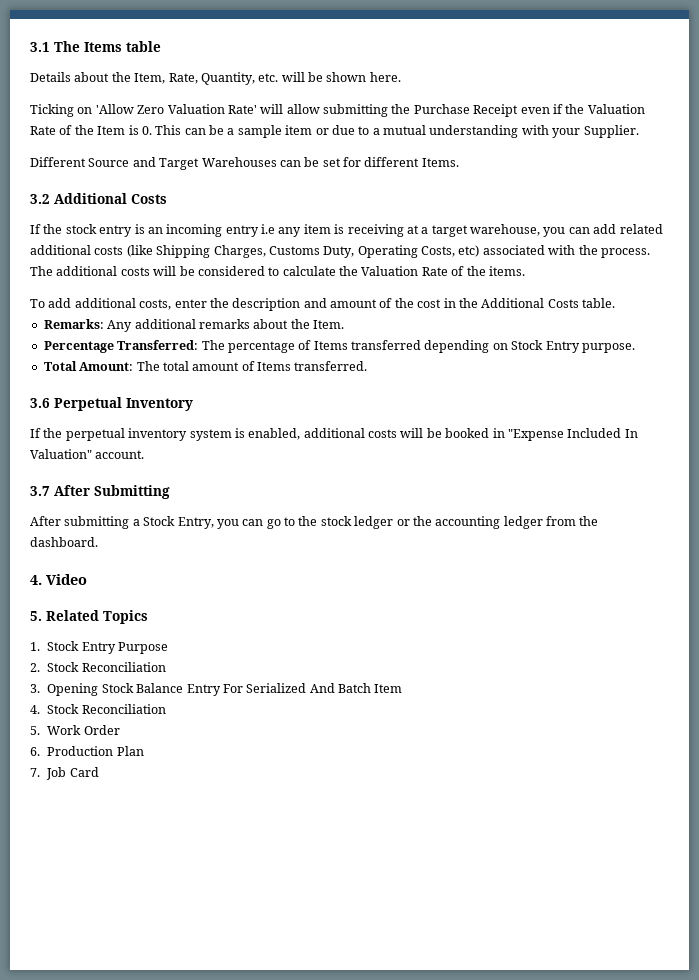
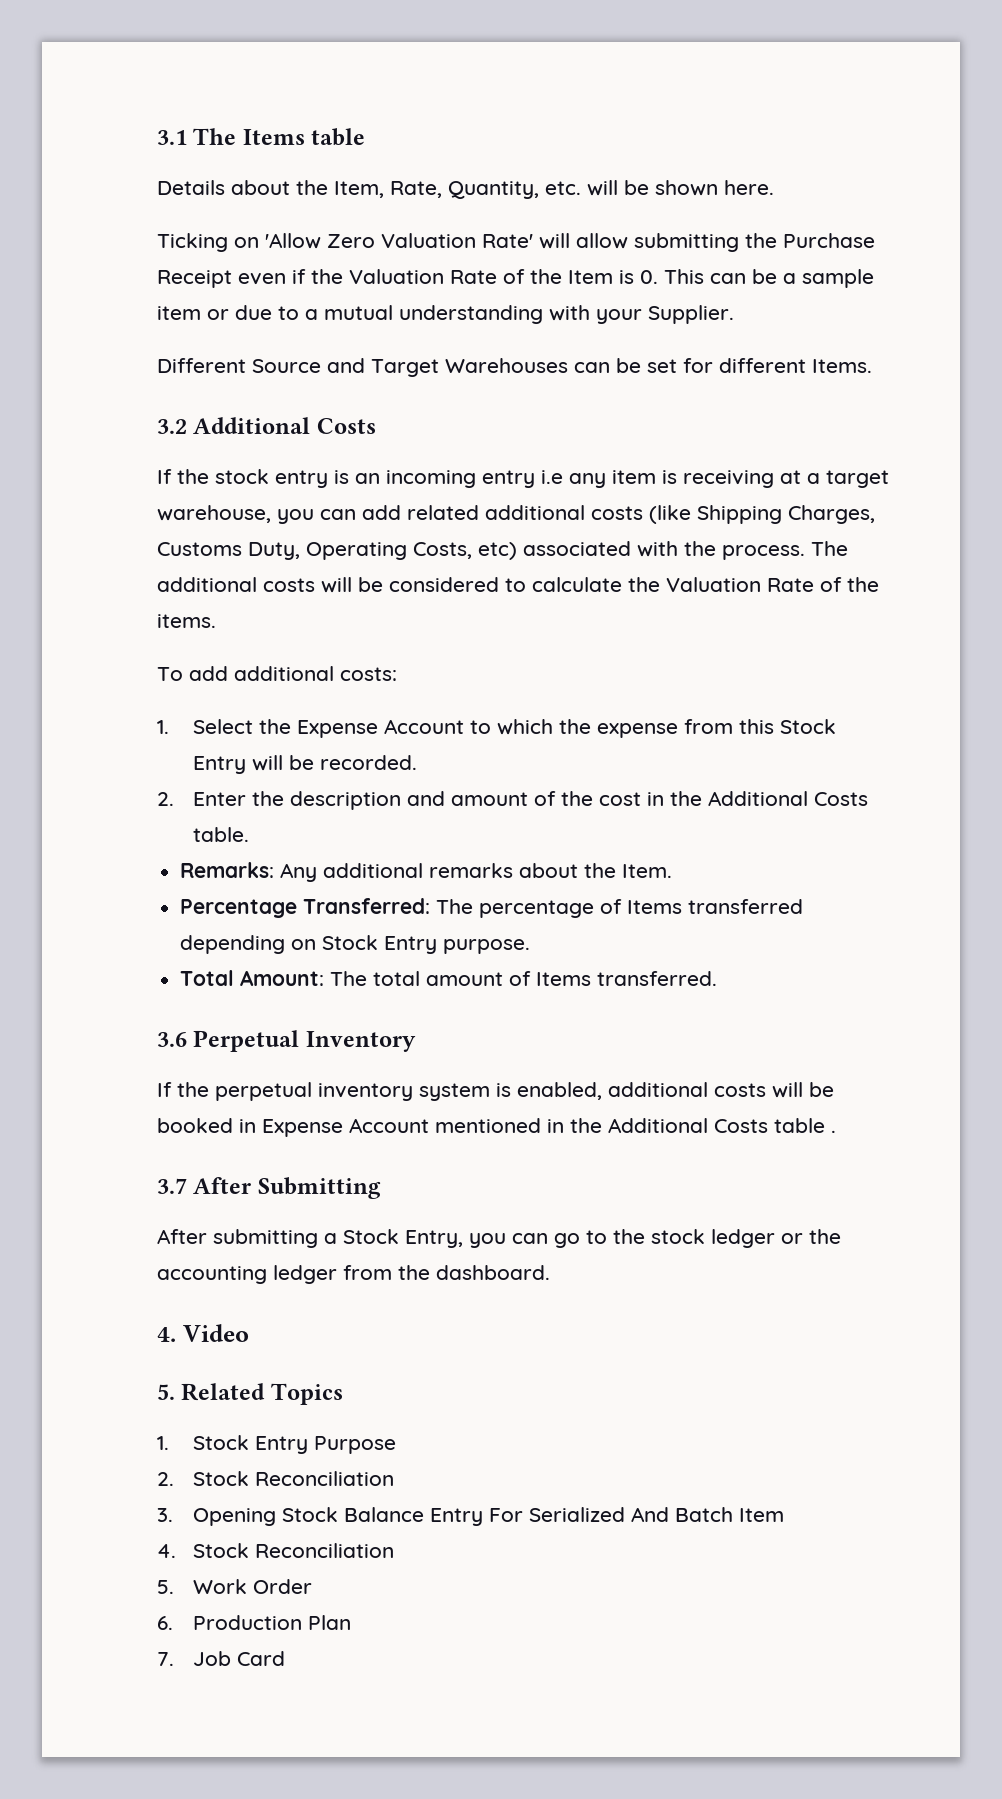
[139,299,207,310] costs, enter -> [340,667,397,681] [157,719,837,738] [193,755,418,774] [157,792,247,806] costs: // 1. Select the Expense Account to which the expense from this Stock Entry will be recorded. // 2. Enter
[507,428,638,441] [30,449,145,459] "Expense Included In Valuation" account. -> [262,1118,836,1137] Expense Account mentioned in the Additional Costs table .

